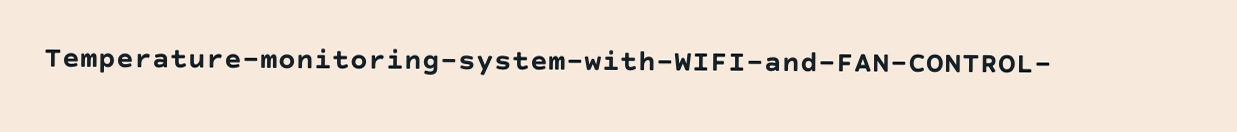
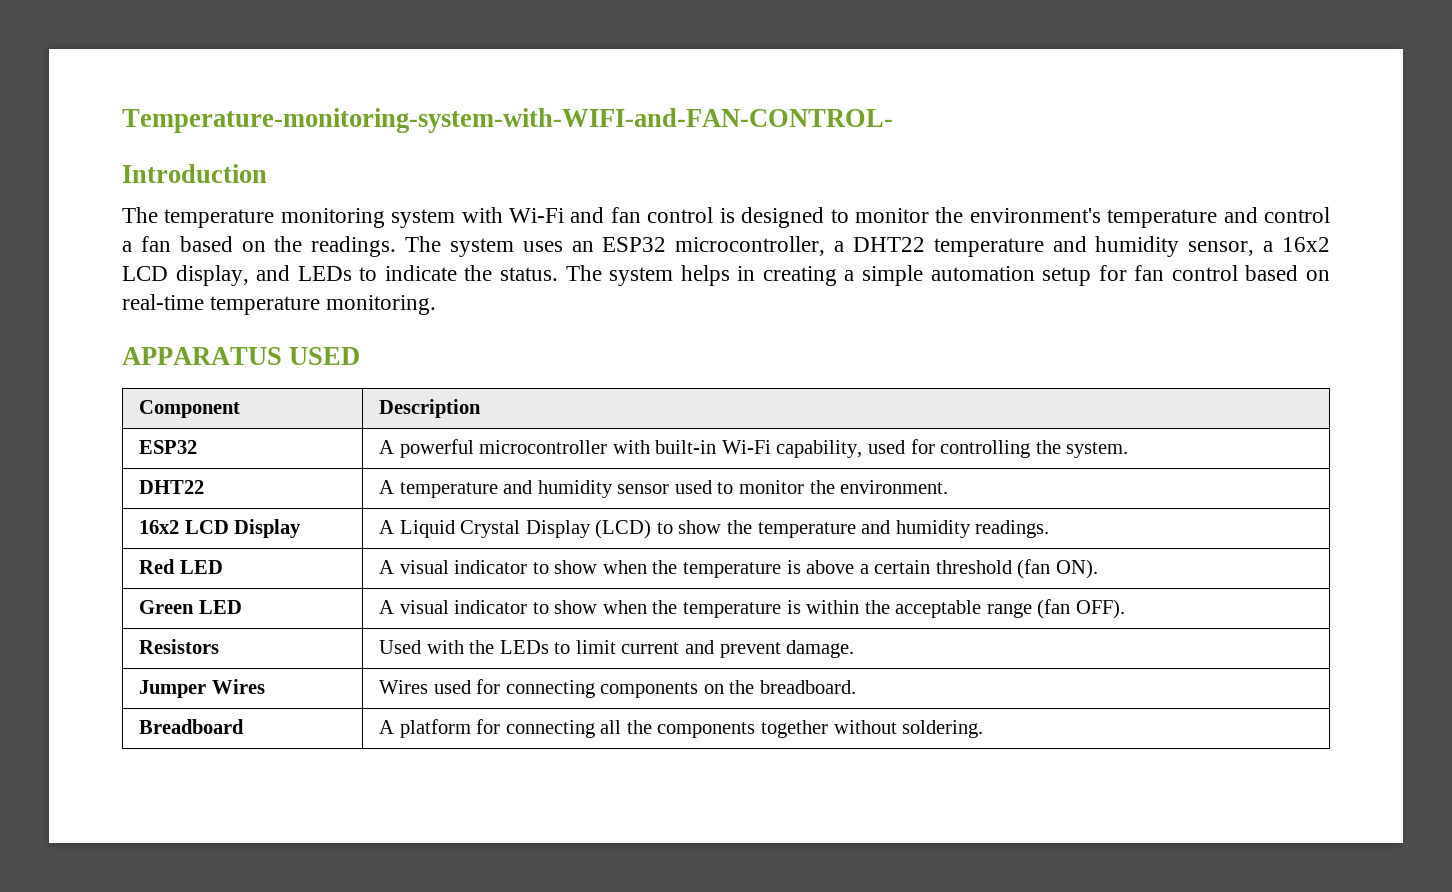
(1053, 62) none -> [122,164,267,183] [122,207,1330,228] [122,236,1331,257] [122,265,1331,286] [122,294,437,315] [122,347,361,365] [139,400,241,418] [379,399,482,418] [139,440,198,454] [379,439,1129,458] [139,480,205,494] [379,480,949,498] [139,519,302,538] [379,519,1050,539] [139,559,223,574] [379,559,1098,579] [139,600,242,614] [379,599,1125,619] [139,639,220,654] [379,640,855,658] [139,679,265,698] [379,679,857,698] [139,719,245,734] [379,719,984,738] // Introduction // The temperature monitoring system with Wi-Fi and fan control is designed to monitor the environment's temperature and control a fan based on the readings. The system uses an ESP32 microcontroller, a DHT22 temperature and humidity sensor, a 16x2 LCD display, and LEDs to indicate the status. The system helps in creating a simple automation setup for fan control based on real-time temperature monitoring. // APPARATUS USED // Component | Description // ESP32 | A powerful microcontroller with built-in Wi-Fi capability, used for controlling the system. // DHT22 | A temperature and humidity sensor used to monitor the environment. // 16x2 LCD Display | A Liquid Crystal Display (LCD) to show the temperature and humidity readings. // Red LED | A visual indicator to show when the temperature is above a certain threshold (fan ON). // Green LED | A visual indicator to show when the temperature is within the acceptable range (fan OFF). // Resistors | Used with the LEDs to limit current and prevent damage. // Jumper Wires | Wires used for connecting components on the breadboard. // Breadboard | A platform for connecting all the components together without soldering.

